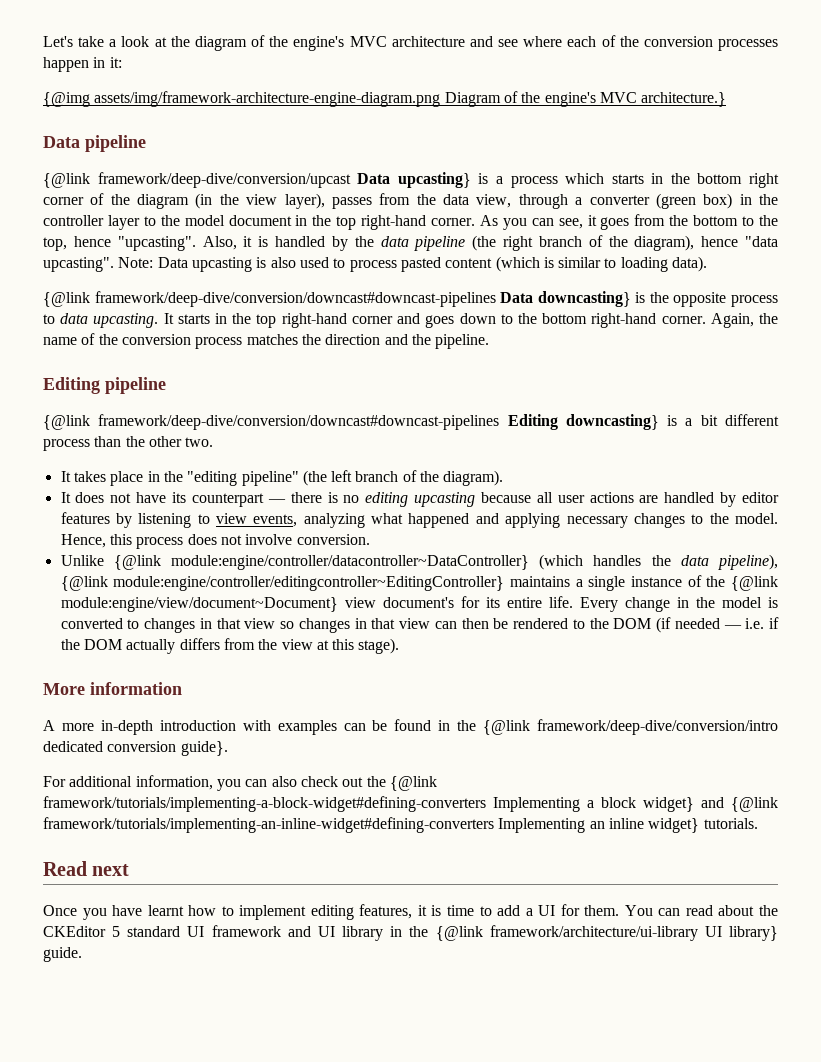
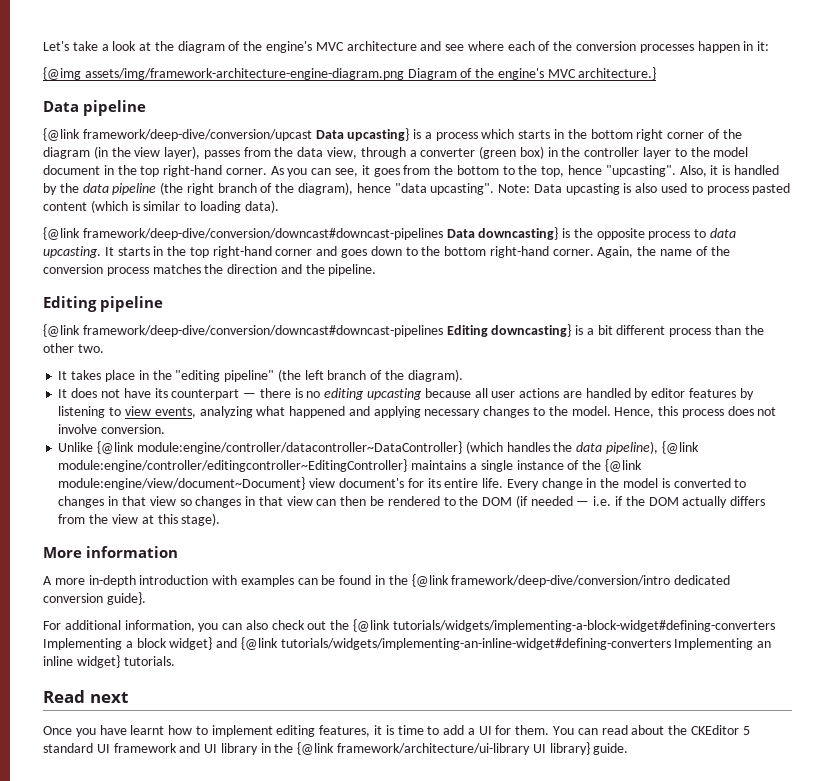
[43,796,486,812] framework/tutorials/implementing-a-block-widget#defining-converters -> [392,620,775,632] tutorials/widgets/implementing-a-block-widget#defining-converters
[43,817,494,833] framework/tutorials/implementing-an-inline-widget#defining-converters -> [280,638,671,650] tutorials/widgets/implementing-an-inline-widget#defining-converters

